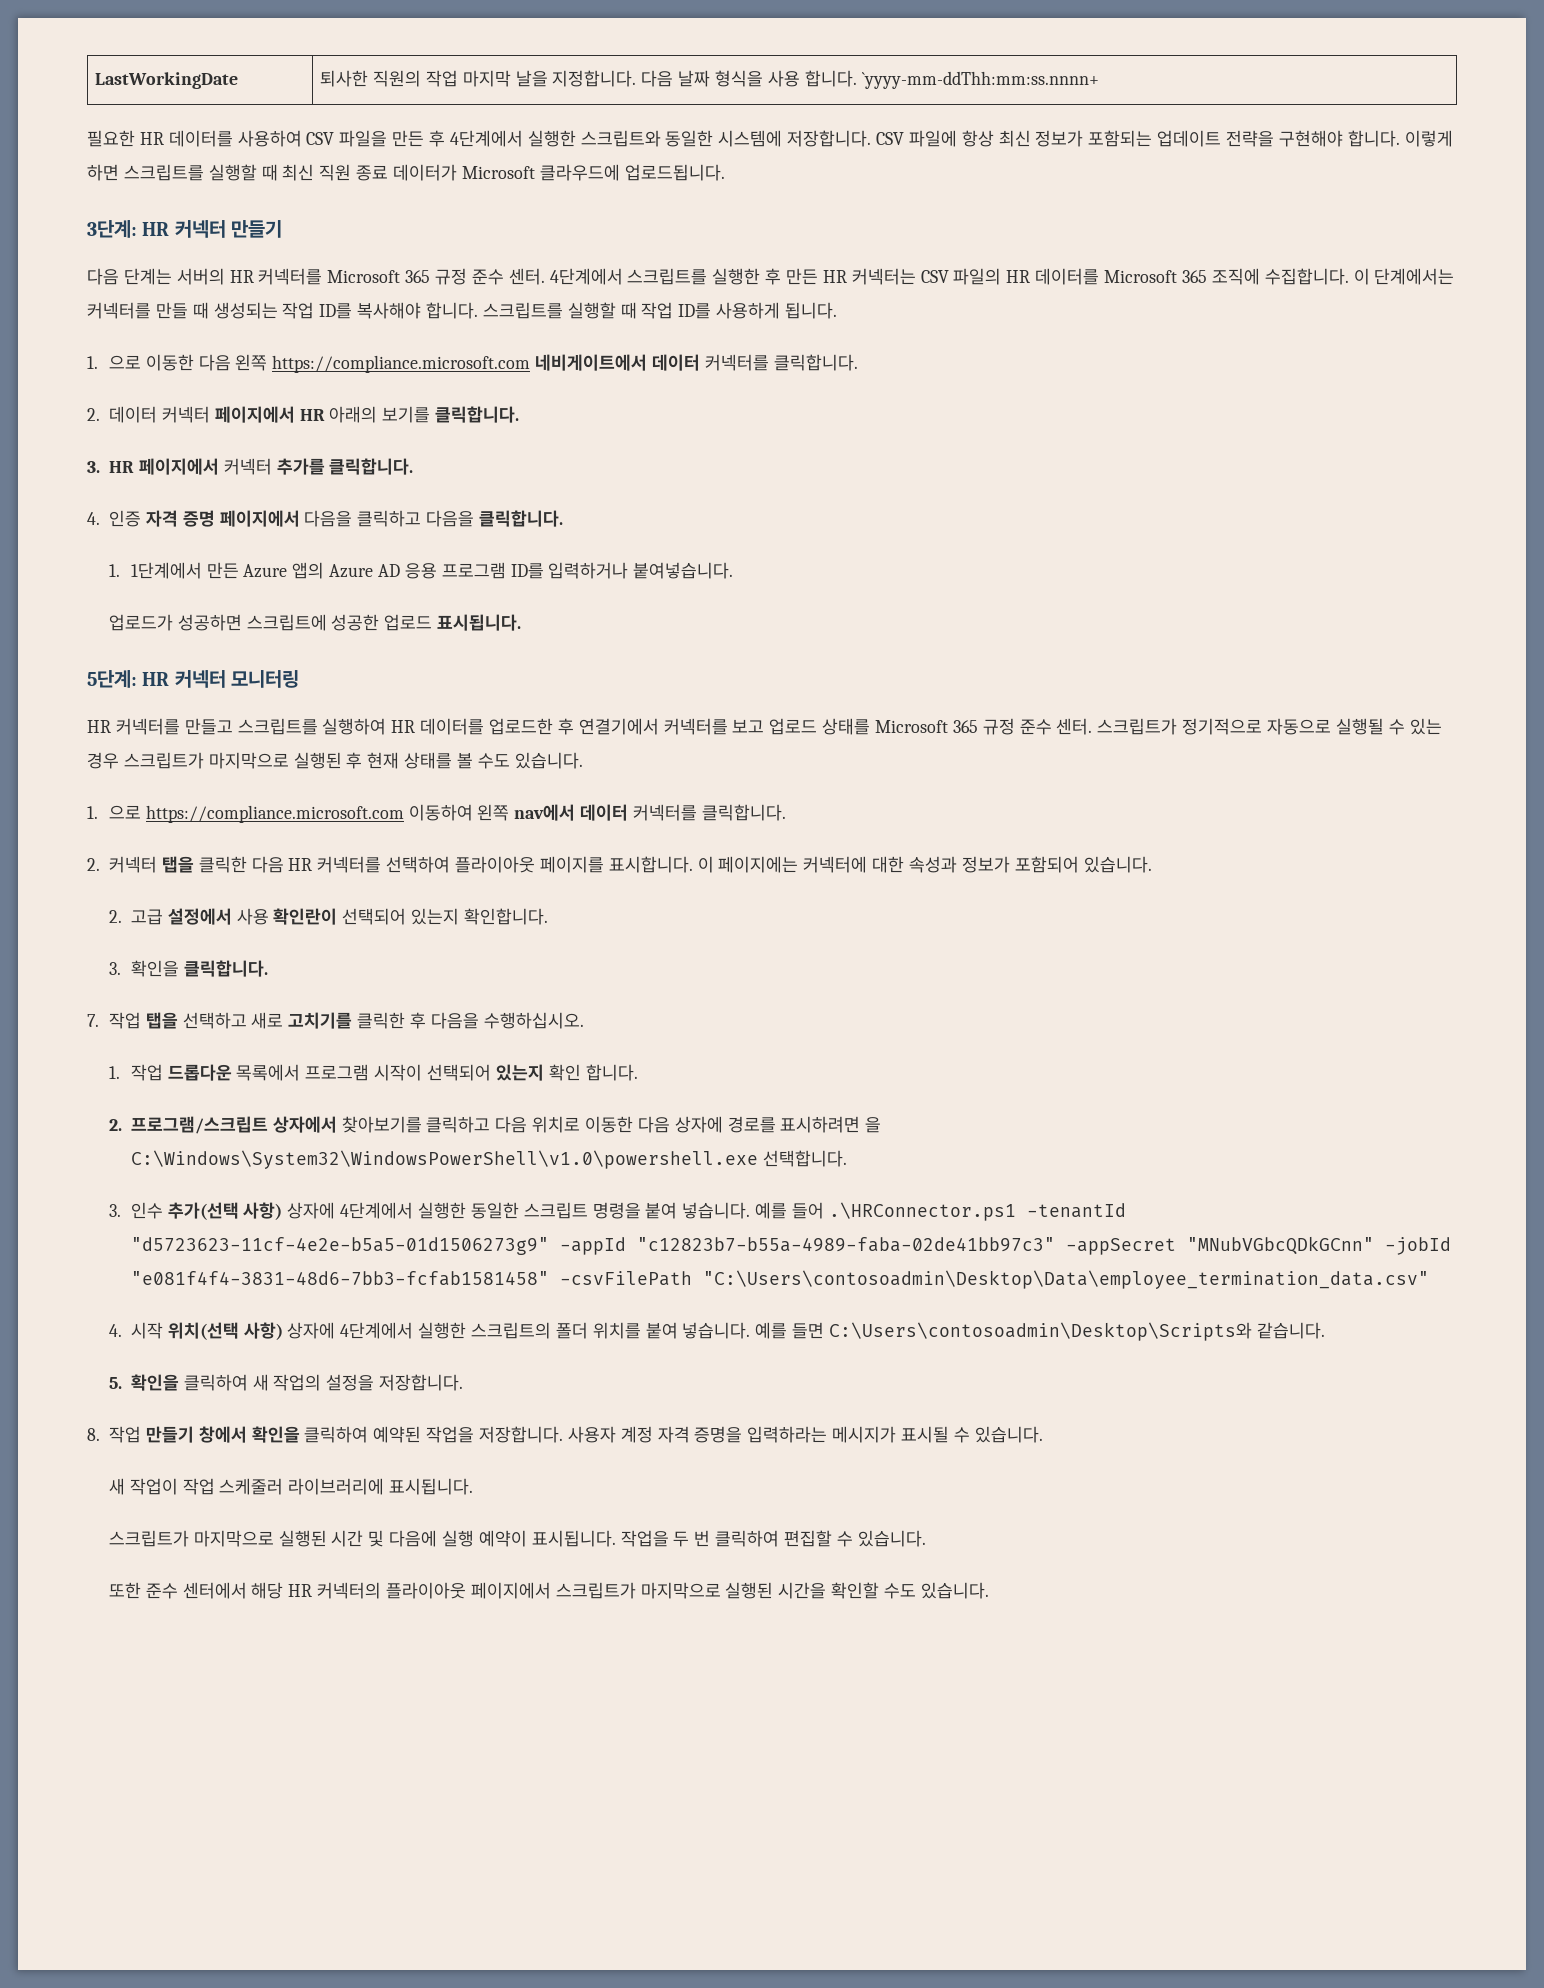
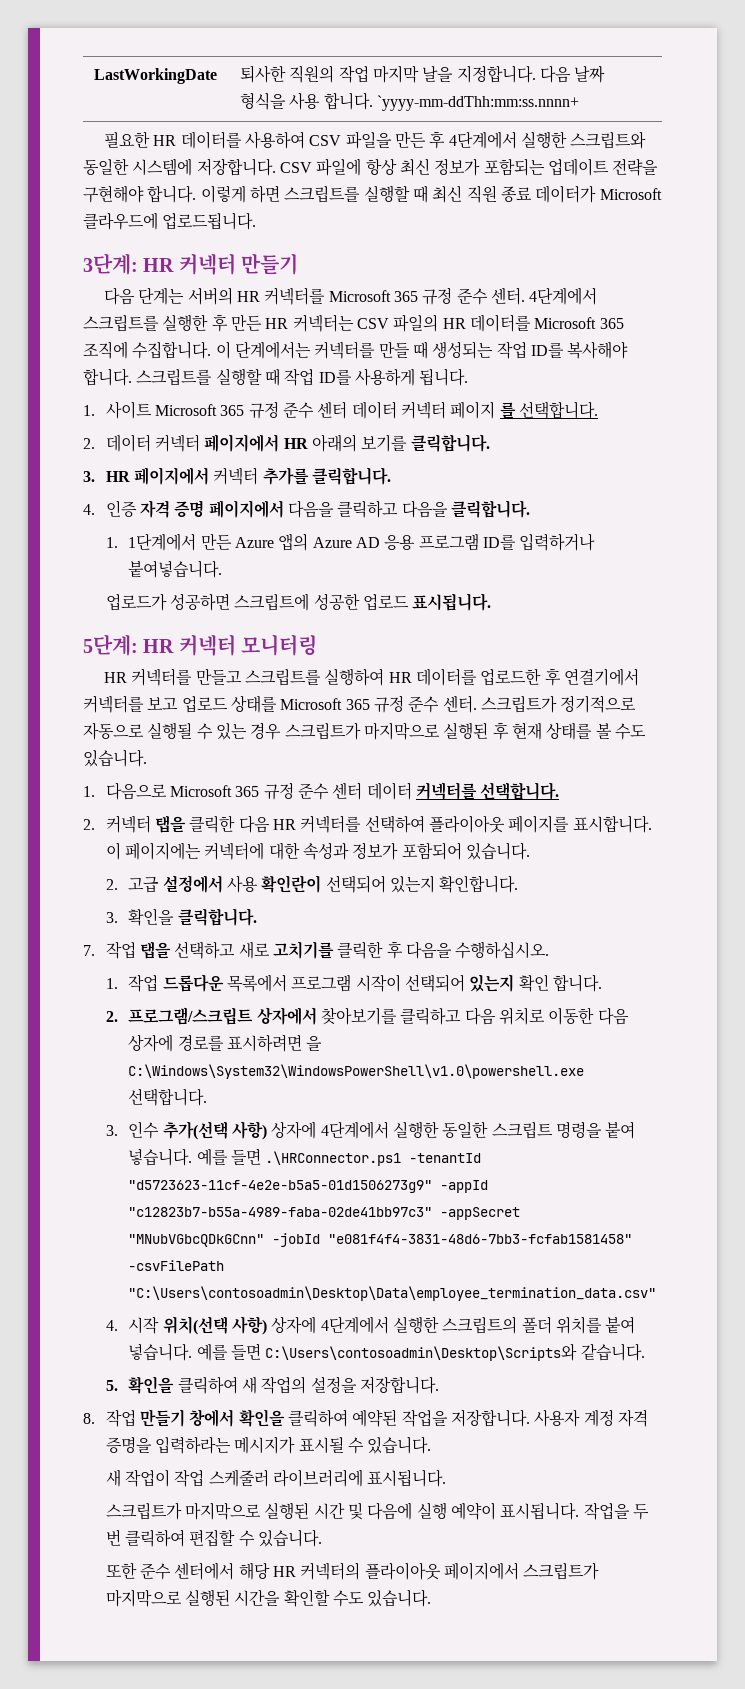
[108,354,858,373] 으로 이동한 다음 왼쪽 https://compliance.microsoft.com 네비게이트에서 데이터 커넥터를 클릭합니다. -> [105,401,598,419] 사이트 Microsoft 365 규정 준수 센터 데이터 커넥터 페이지 를 선택합니다.
[108,804,786,823] 으로 https://compliance.microsoft.com 이동하여 왼쪽 nav에서 데이터 커넥터를 클릭합니다. -> [105,782,560,800] 다음으로 Microsoft 365 규정 준수 센터 데이터 커넥터를 선택합니다.
[792,1202,825,1219] 들어 -> [231,1148,262,1165] 들면

